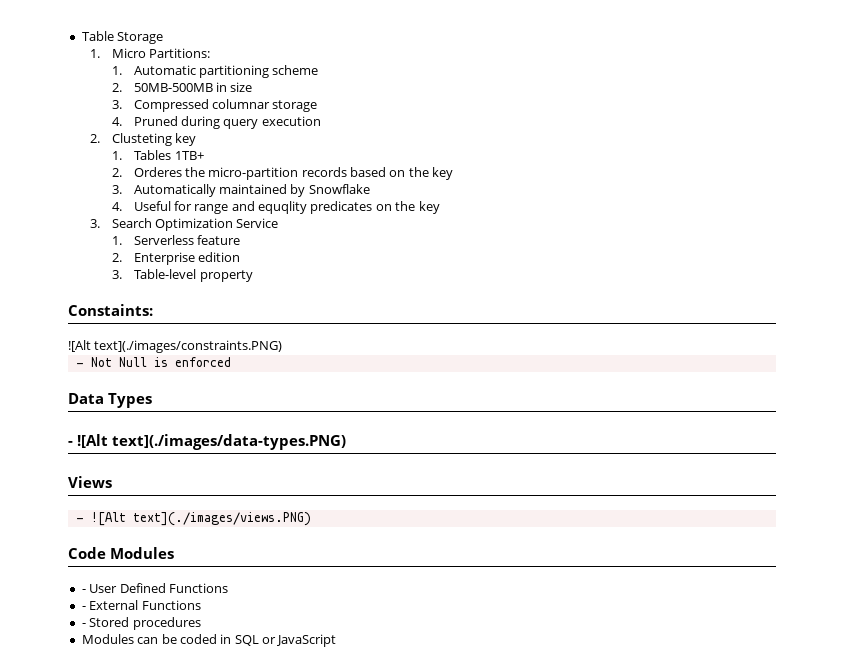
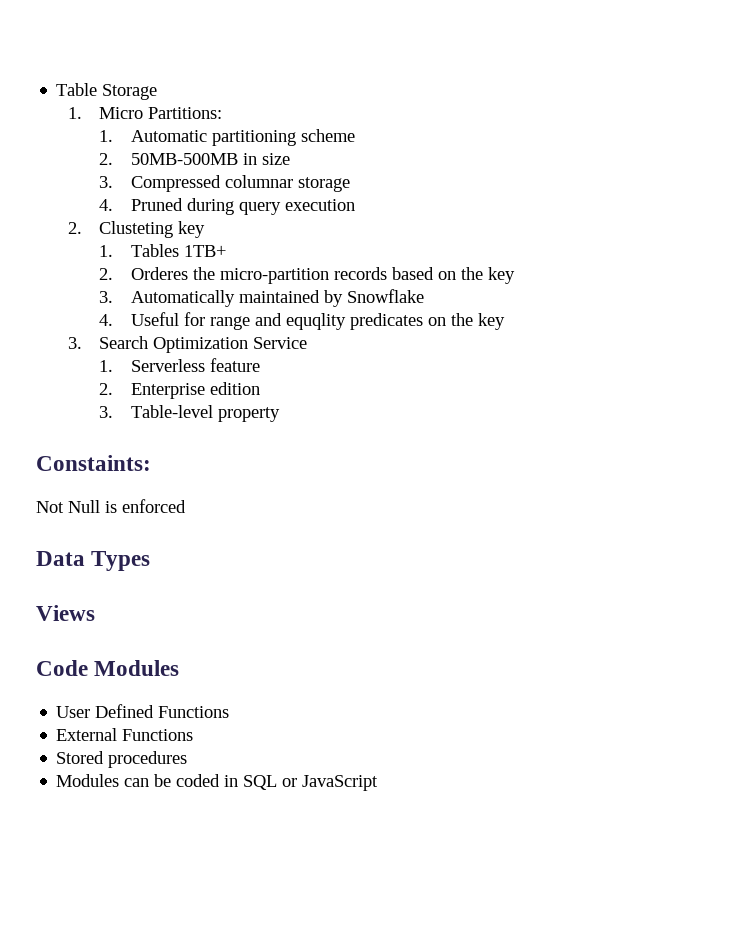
[68,340,283,353] [75,363,84,367] ![Alt text](./images/constraints.PNG) // - -> (151, 463) none
[68,434,346,450] [68,476,112,488] [75,512,311,526] - ![Alt text](./images/data-types.PNG) // Views // - ![Alt text](./images/views.PNG) -> [36,605,95,621] Views
[81,589,86,593] - -> (180, 668) none
[81,606,86,610] - -> (230, 712) none
[81,623,86,627] - -> (194, 735) none

